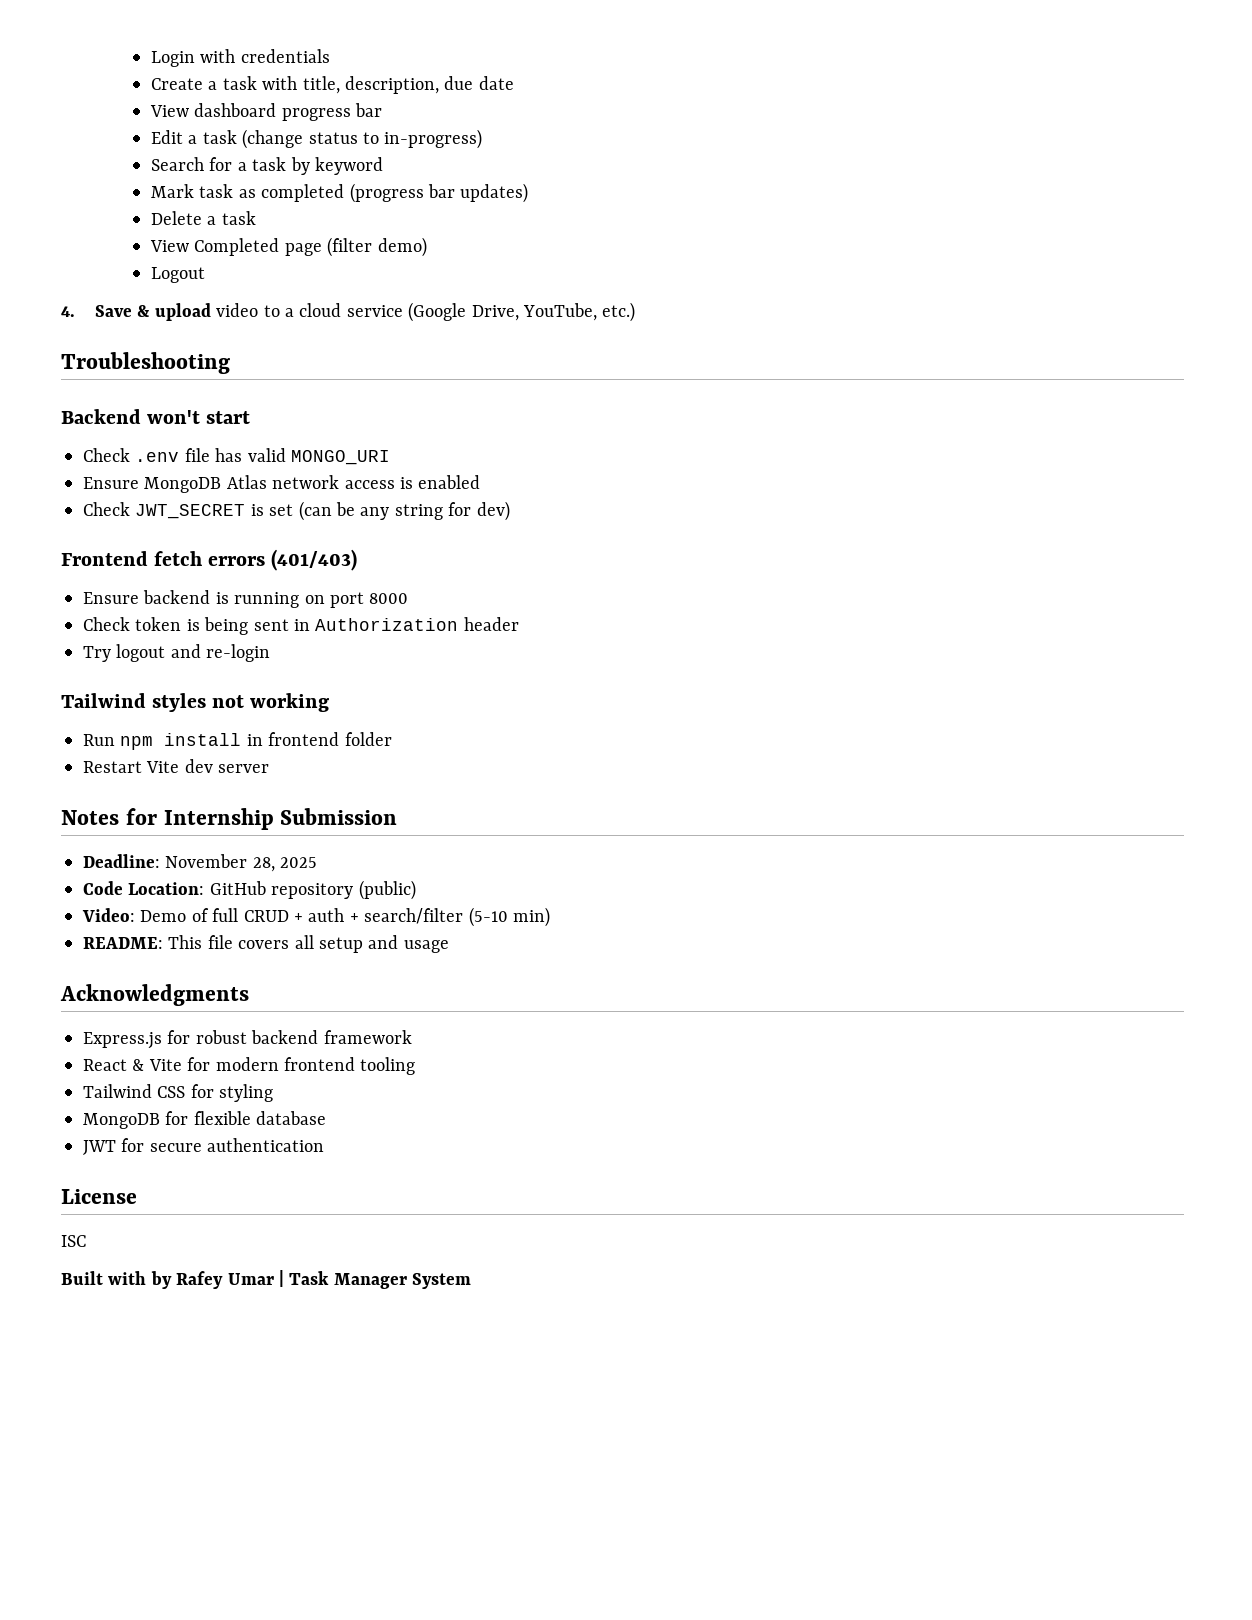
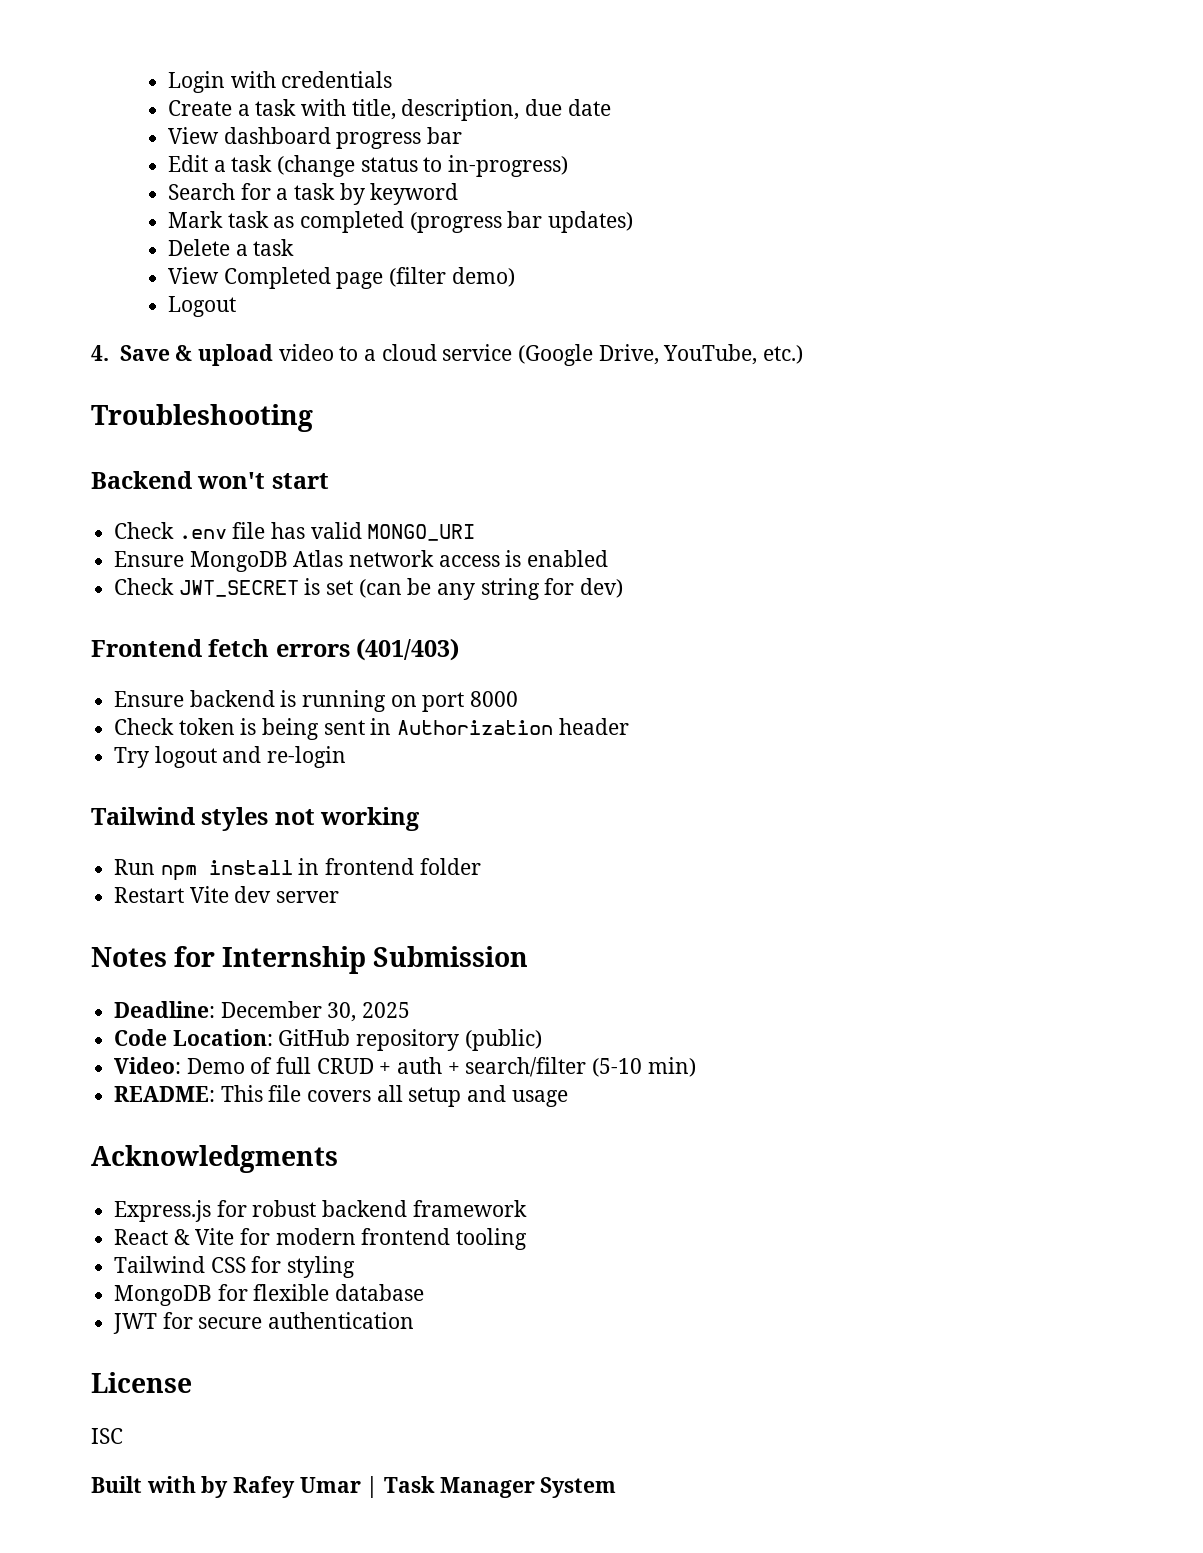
[165,854,275,872] November 28, -> [220,1001,357,1022] December 30,

